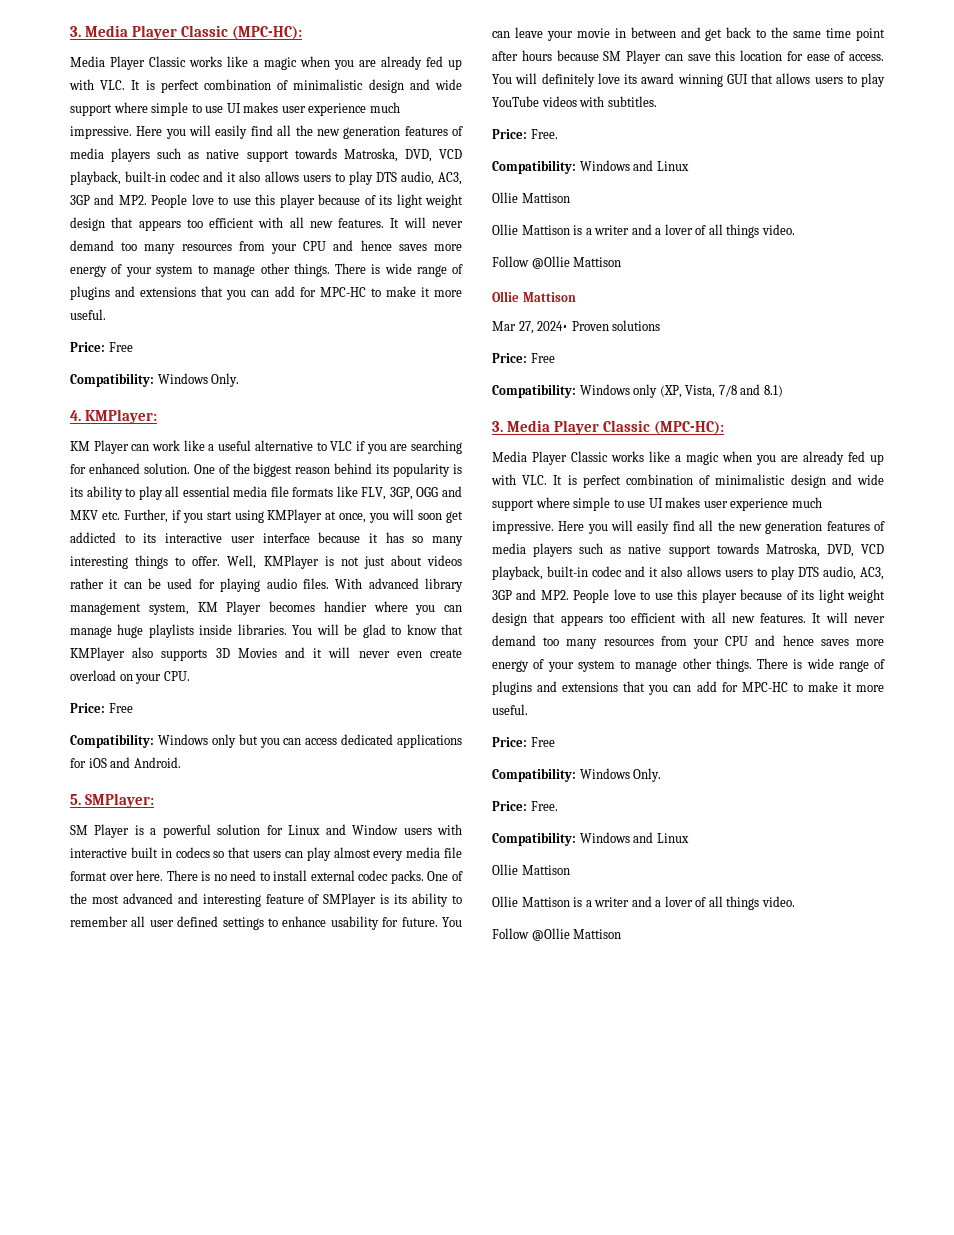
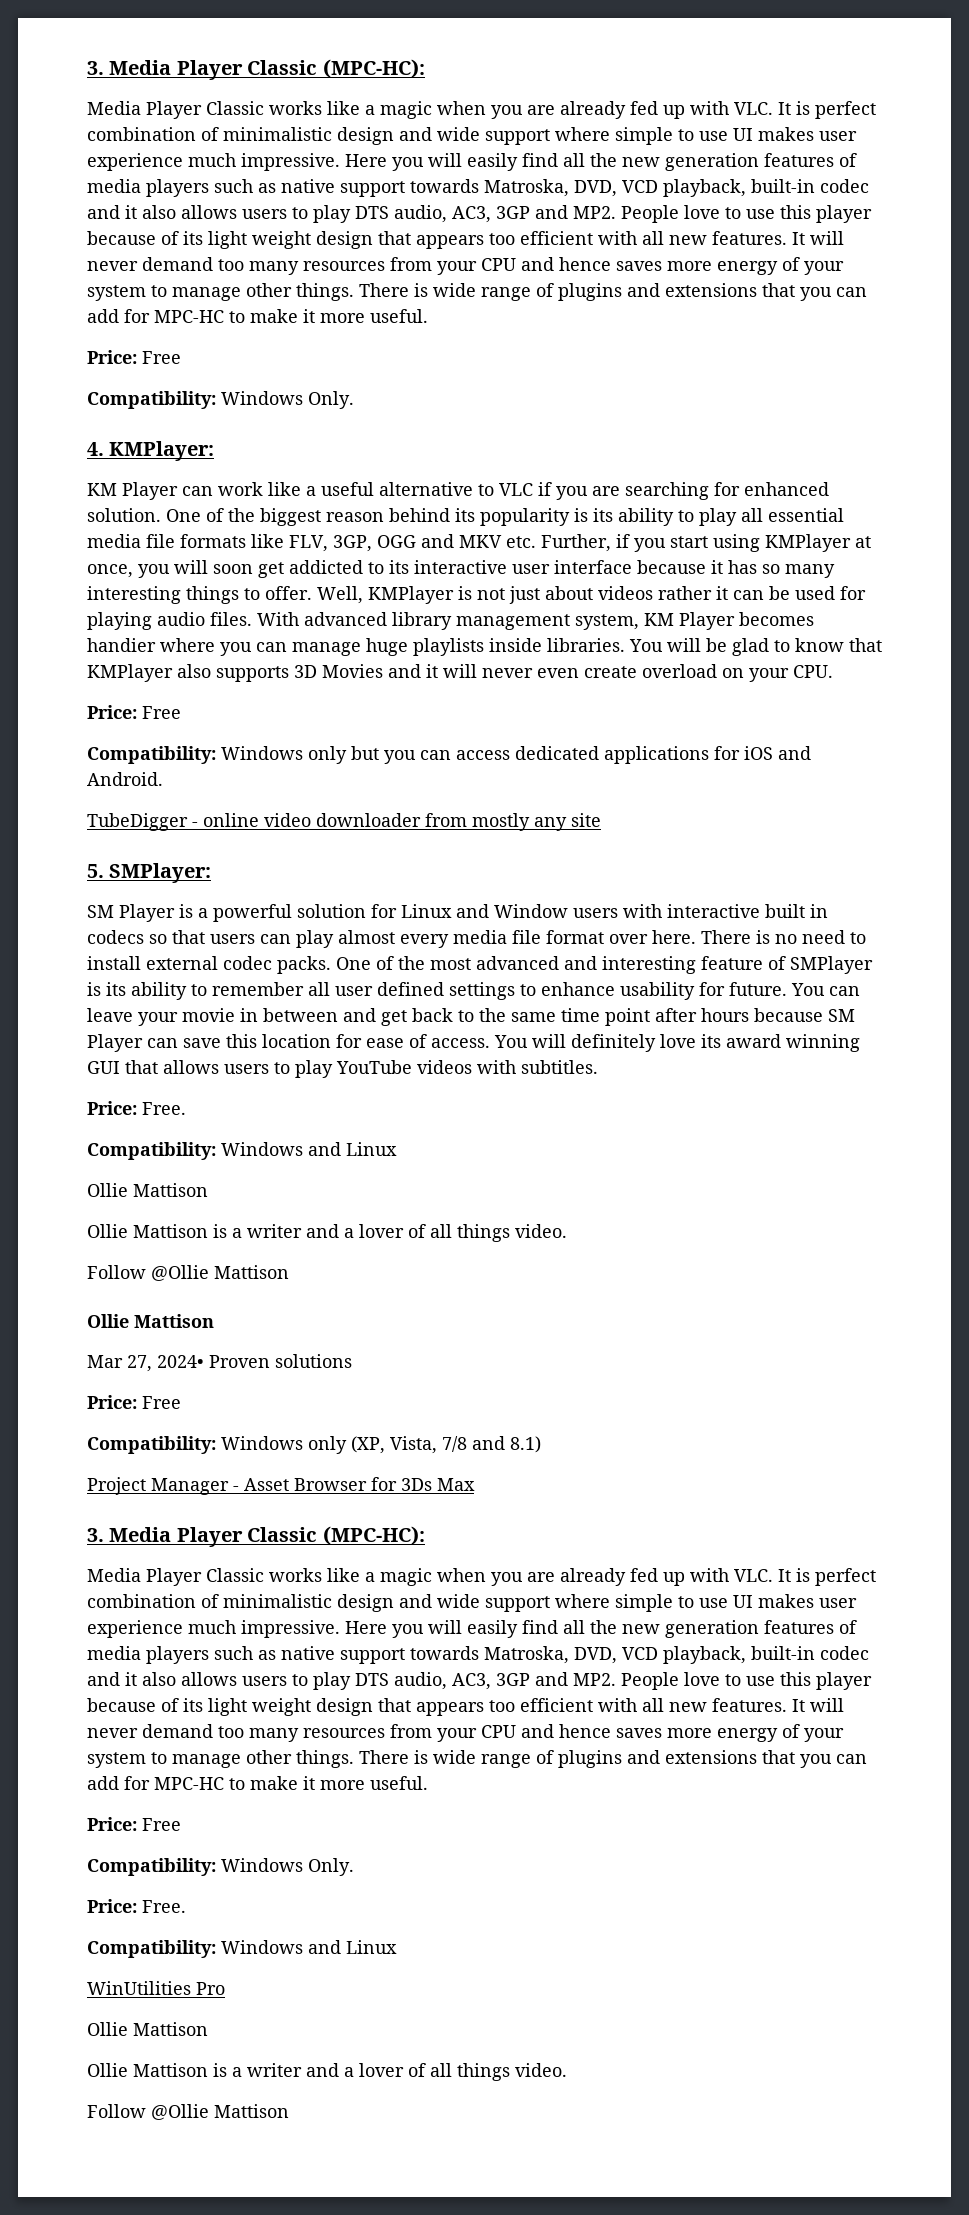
(181, 762) none -> [87,813,601,831] // TubeDigger - online video downloader from mostly any site
(783, 391) none -> [87,1477,475,1495] // Project Manager - Asset Browser for 3Ds Max
(689, 838) none -> [87,1981,225,1995] // WinUtilities Pro

